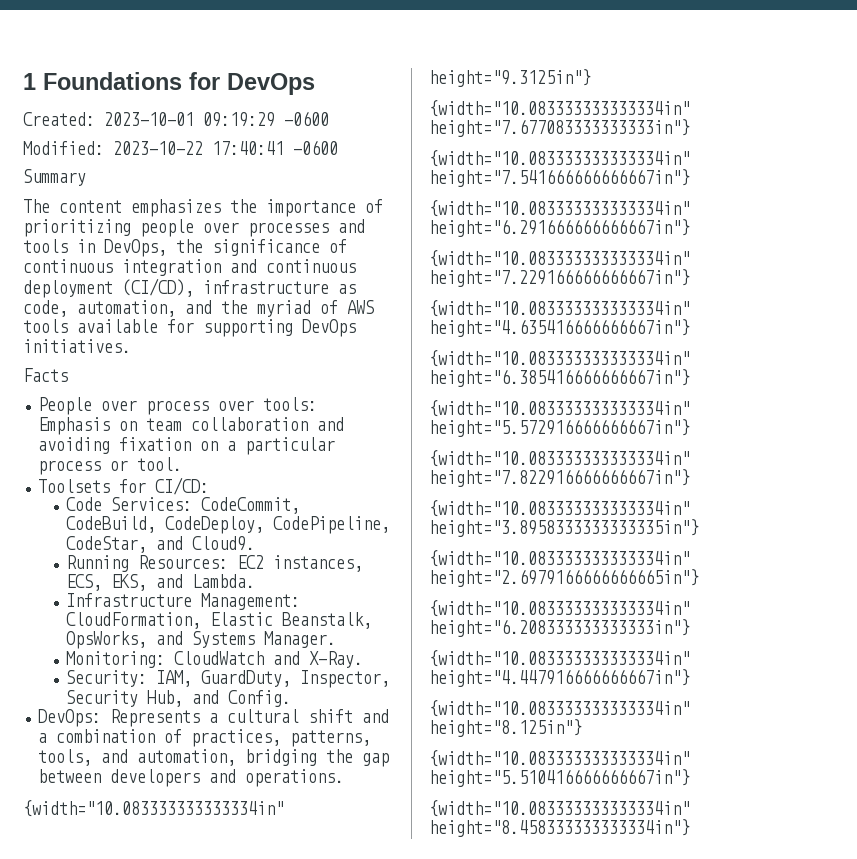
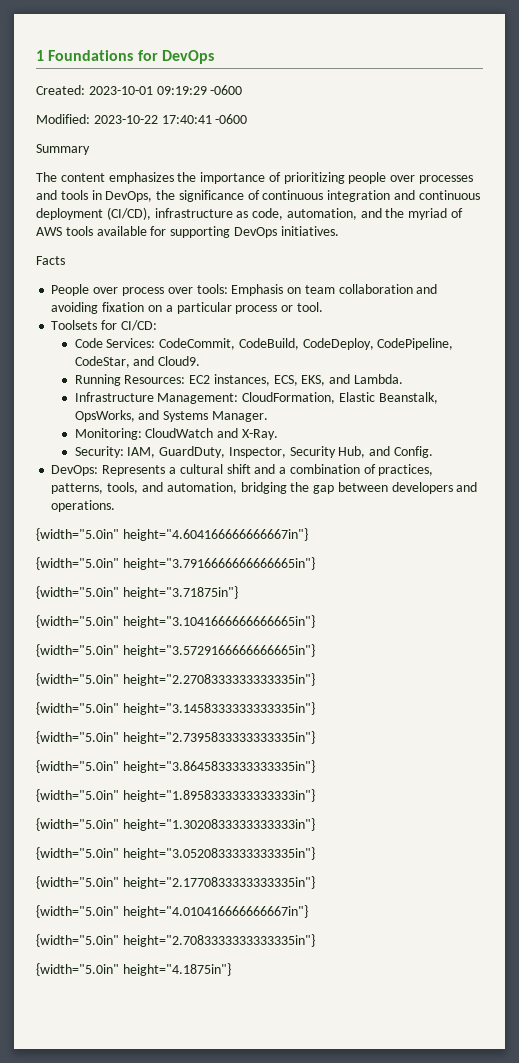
[23,800,284,817] [429,69,591,87] [429,100,690,117] [429,119,690,137] [429,150,690,167] [429,169,690,187] [429,200,690,217] [429,219,690,237] [429,250,690,267] [429,269,690,287] [429,300,690,317] [429,319,690,337] [429,350,690,367] [429,369,690,387] [429,400,690,417] [429,419,690,437] [429,450,690,467] [429,469,690,487] [429,500,690,517] [429,519,699,537] [429,550,690,567] [429,569,699,587] [429,600,690,617] [429,619,690,637] [429,650,690,667] [429,669,690,687] [429,700,690,717] [429,719,582,737] [429,750,690,767] [429,769,690,787] [429,800,690,817] [429,819,690,837] {width="10.083333333333334in" height="9.3125in"} // {width="10.083333333333334in" height="7.677083333333333in"} // {width="10.083333333333334in" height="7.541666666666667in"} // {width="10.083333333333334in" height="6.291666666666667in"} // {width="10.083333333333334in" height="7.229166666666667in"} // {width="10.083333333333334in" height="4.635416666666667in"} // {width="10.083333333333334in" height="6.385416666666667in"} // {width="10.083333333333334in" height="5.572916666666667in"} // {width="10.083333333333334in" height="7.822916666666667in"} // {width="10.083333333333334in" height="3.8958333333333335in"} // {width="10.083333333333334in" height="2.6979166666666665in"} // {width="10.083333333333334in" height="6.208333333333333in"} // {width="10.083333333333334in" height="4.447916666666667in"} // {width="10.083333333333334in" height="8.125in"} // {width="10.083333333333334in" height="5.510416666666667in"} // {width="10.083333333333334in" height="8.458333333333334in"} -> [36,528,308,541] [36,557,315,570] [36,586,238,599] [36,615,315,628] [36,644,315,657] [36,673,315,686] [36,702,315,715] [36,731,315,744] [36,760,315,773] [36,789,315,802] [36,818,315,831] [36,847,315,860] [36,876,315,889] [36,905,308,918] [36,934,315,947] [36,963,231,976] {width="5.0in" height="4.604166666666667in"} // {width="5.0in" height="3.7916666666666665in"} // {width="5.0in" height="3.71875in"} // {width="5.0in" height="3.1041666666666665in"} // {width="5.0in" height="3.5729166666666665in"} // {width="5.0in" height="2.2708333333333335in"} // {width="5.0in" height="3.1458333333333335in"} // {width="5.0in" height="2.7395833333333335in"} // {width="5.0in" height="3.8645833333333335in"} // {width="5.0in" height="1.8958333333333333in"} // {width="5.0in" height="1.3020833333333333in"} // {width="5.0in" height="3.0520833333333335in"} // {width="5.0in" height="2.1770833333333335in"} // {width="5.0in" height="4.010416666666667in"} // {width="5.0in" height="2.7083333333333335in"} // {width="5.0in" height="4.1875in"}

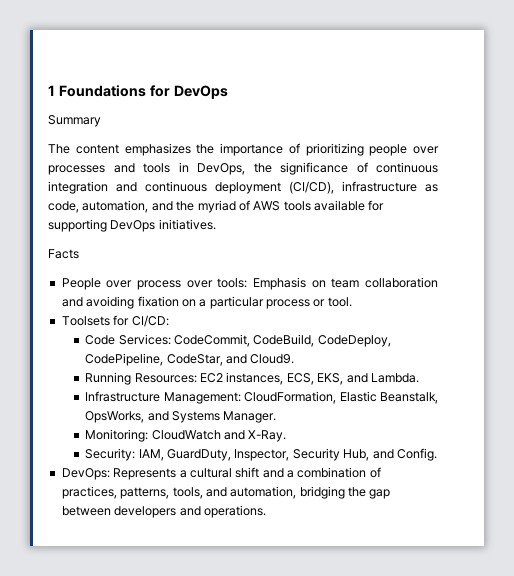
[36,85,243,95] [36,114,248,124] // Created: 2023-10-01 09:19:29 -0600 // Modified: 2023-10-22 17:40:41 -0600 -> (228, 92) none
[36,528,308,541] [36,557,315,570] [36,586,238,599] [36,615,315,628] [36,644,315,657] [36,673,315,686] [36,702,315,715] [36,731,315,744] [36,760,315,773] [36,789,315,802] [36,818,315,831] [36,847,315,860] [36,876,315,889] [36,905,308,918] [36,934,315,947] [36,963,231,976] // {width="5.0in" height="4.604166666666667in"} // {width="5.0in" height="3.7916666666666665in"} // {width="5.0in" height="3.71875in"} // {width="5.0in" height="3.1041666666666665in"} // {width="5.0in" height="3.5729166666666665in"} // {width="5.0in" height="2.2708333333333335in"} // {width="5.0in" height="3.1458333333333335in"} // {width="5.0in" height="2.7395833333333335in"} // {width="5.0in" height="3.8645833333333335in"} // {width="5.0in" height="1.8958333333333333in"} // {width="5.0in" height="1.3020833333333333in"} // {width="5.0in" height="3.0520833333333335in"} // {width="5.0in" height="2.1770833333333335in"} // {width="5.0in" height="4.010416666666667in"} // {width="5.0in" height="2.7083333333333335in"} // {width="5.0in" height="4.1875in"} -> (266, 511) none

